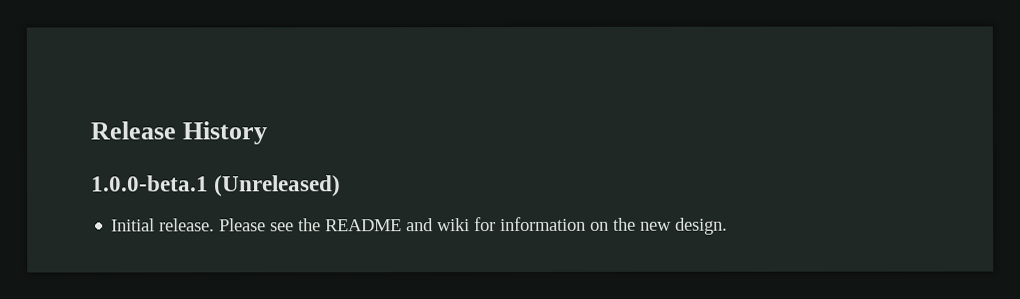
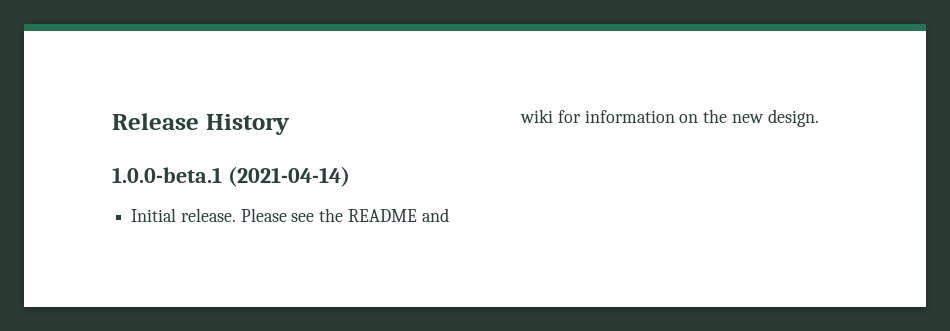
[214,175,342,197] (Unreleased) -> [227,166,350,187] (2021-04-14)

